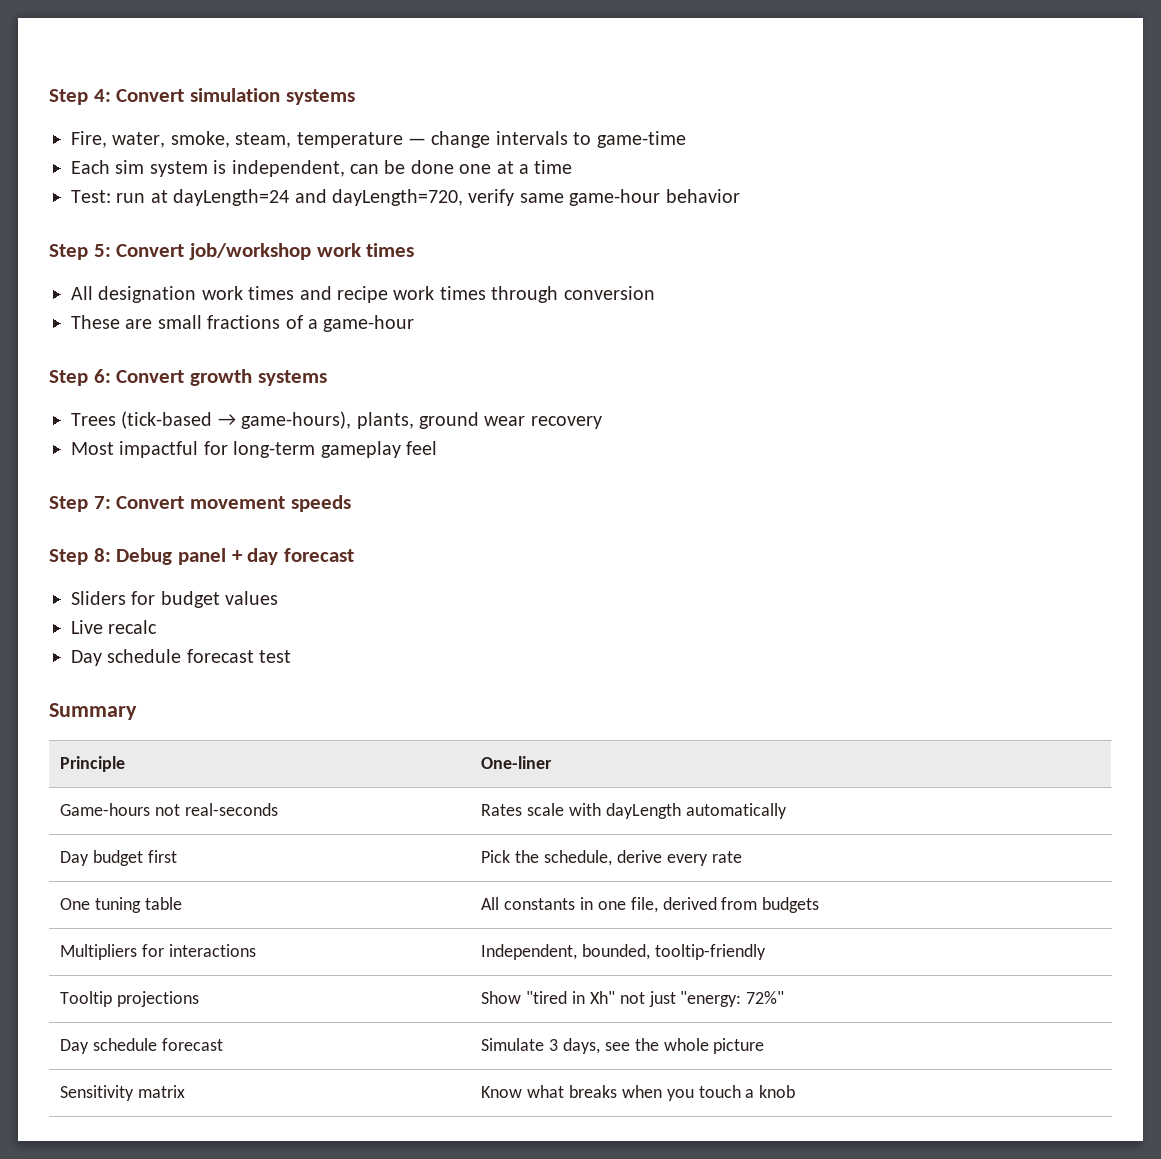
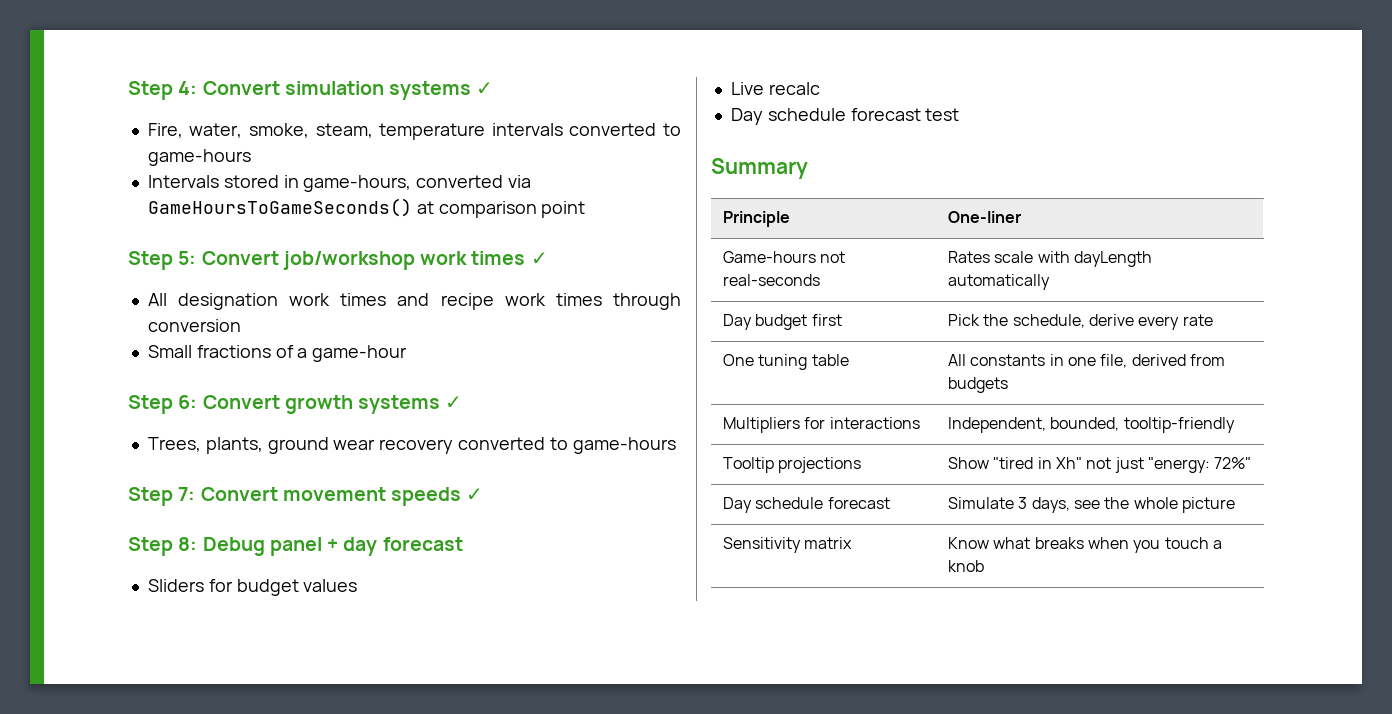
(355, 97) none -> [476,82,494,95] ✓
[408,131,686,148] [71,160,573,177] [71,189,740,206] — change intervals to game-time // Each sim system is independent, can be done one at a time // Test: run at dayLength=24 and dayLength=720, verify same game-hour behavior -> [491,123,682,136] [147,149,251,166] [147,175,532,192] [147,198,586,218] intervals converted to game-hours // Intervals stored in game-hours, converted via GameHoursToGameSeconds() at comparison point
(415, 250) none -> [530,252,548,265] ✓
[71,315,202,329] These are small -> [147,345,192,358] Small
[71,411,352,429] // Trees (tick-based → game-hours), -> [445,396,463,409] [147,437,201,452] ✓ // Trees,
[71,441,437,458] // Most impactful for long-term gameplay feel -> [458,437,676,454] converted to game-hours
(351, 503) none -> [466,488,484,501] ✓

